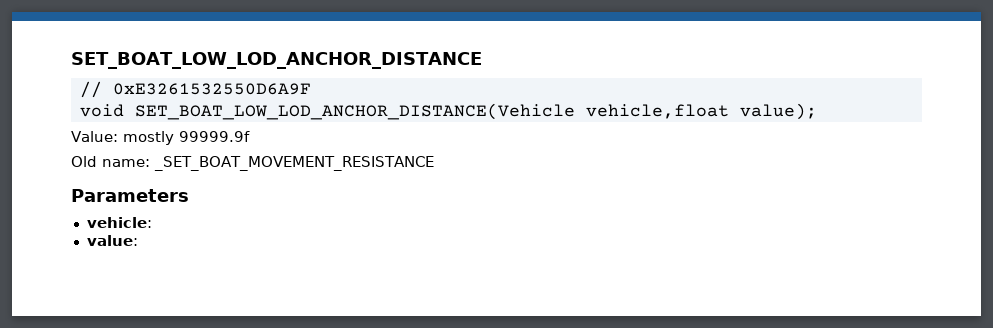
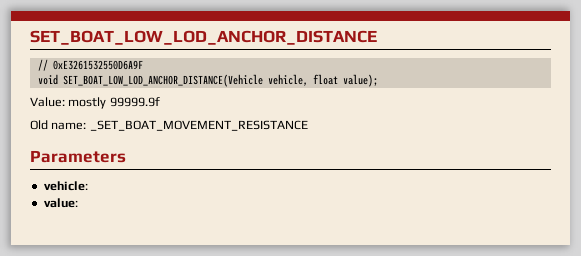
[585,104,729,119] vehicle,float -> [267,74,338,86] vehicle, float

